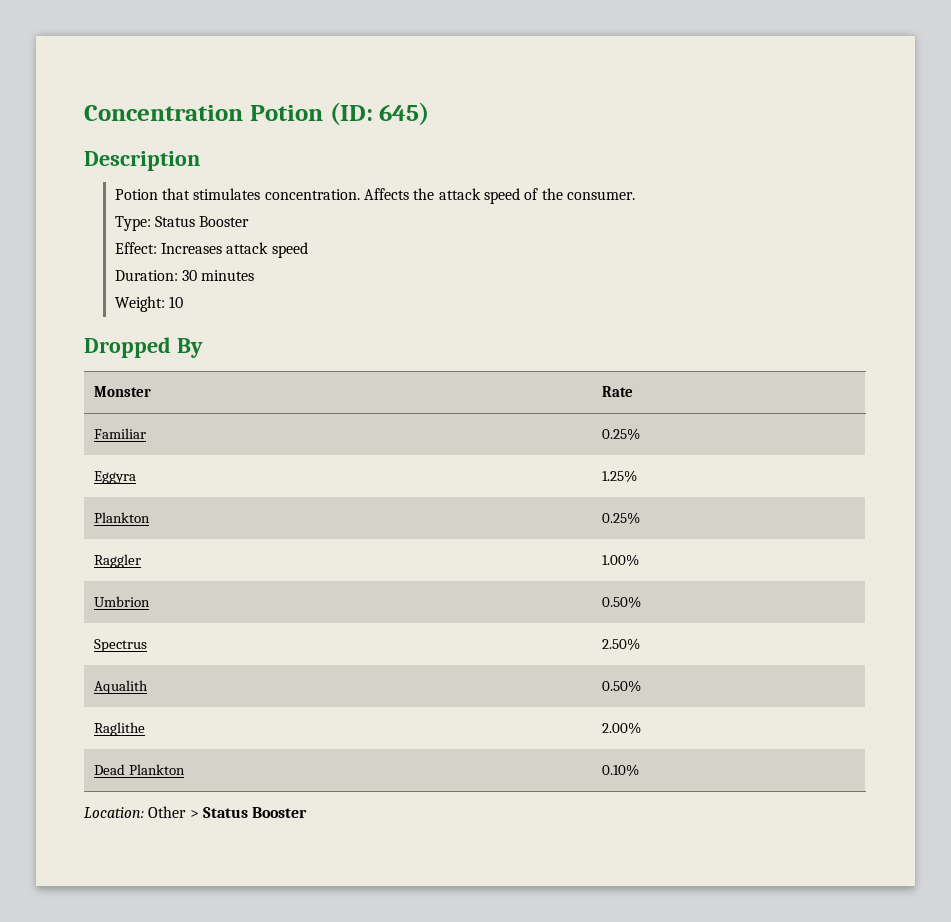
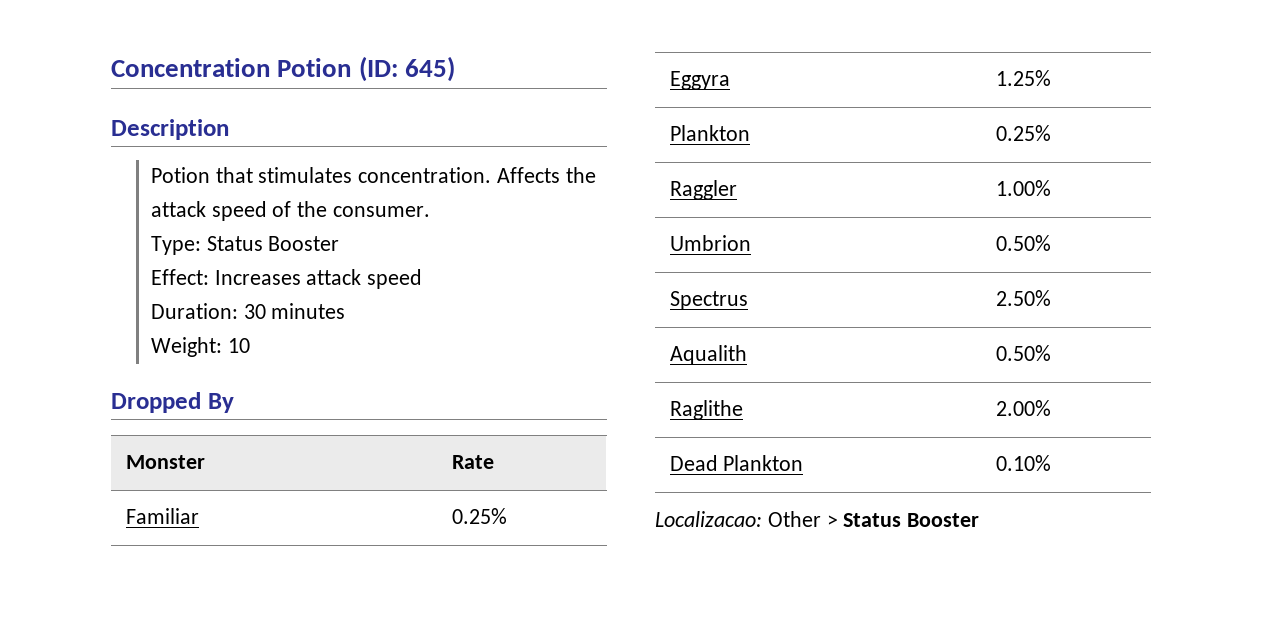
[84,807,144,818] Location: -> [655,511,762,527] Localizacao:

